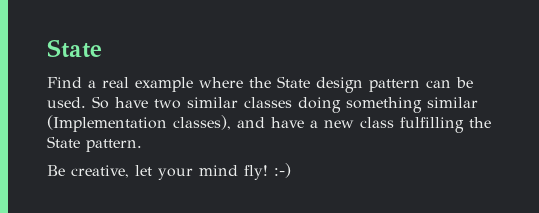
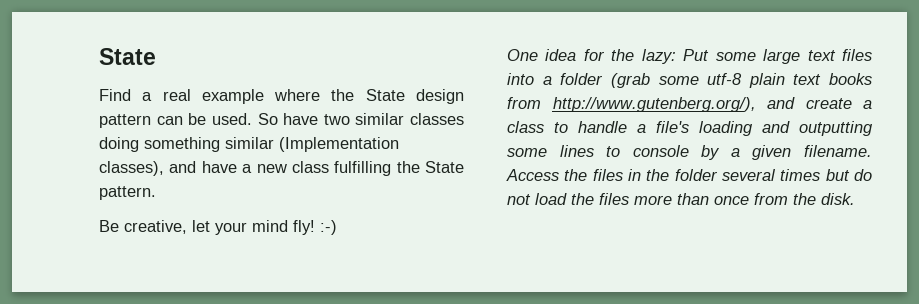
(291, 170) none -> [507,49,872,64] [507,73,872,88] [507,97,872,112] [507,121,873,136] [507,145,872,160] [506,169,872,181] [507,193,855,205] // One idea for the lazy: Put some large text files into a folder (grab some utf-8 plain text books from http://www.gutenberg.org/), and create a class to handle a file's loading and outputting some lines to console by a given filename. Access the files in the folder several times but do not load the files more than once from the disk.

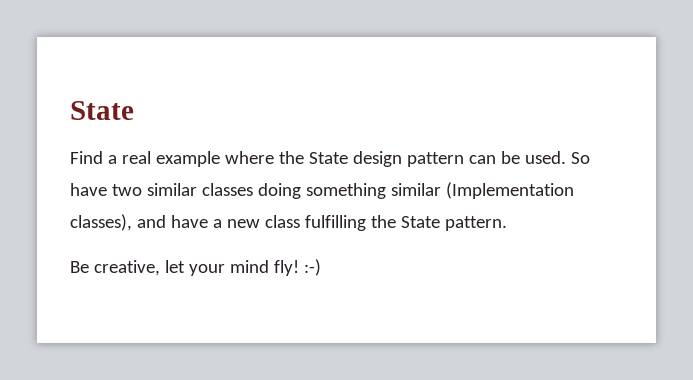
[507,49,872,64] [507,73,872,88] [507,97,872,112] [507,121,873,136] [507,145,872,160] [506,169,872,181] [507,193,855,205] // One idea for the lazy: Put some large text files into a folder (grab some utf-8 plain text books from http://www.gutenberg.org/), and create a class to handle a file's loading and outputting some lines to console by a given filename. Access the files in the folder several times but do not load the files more than once from the disk. -> (321, 267) none

